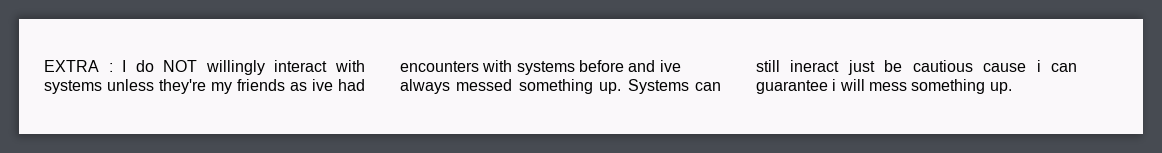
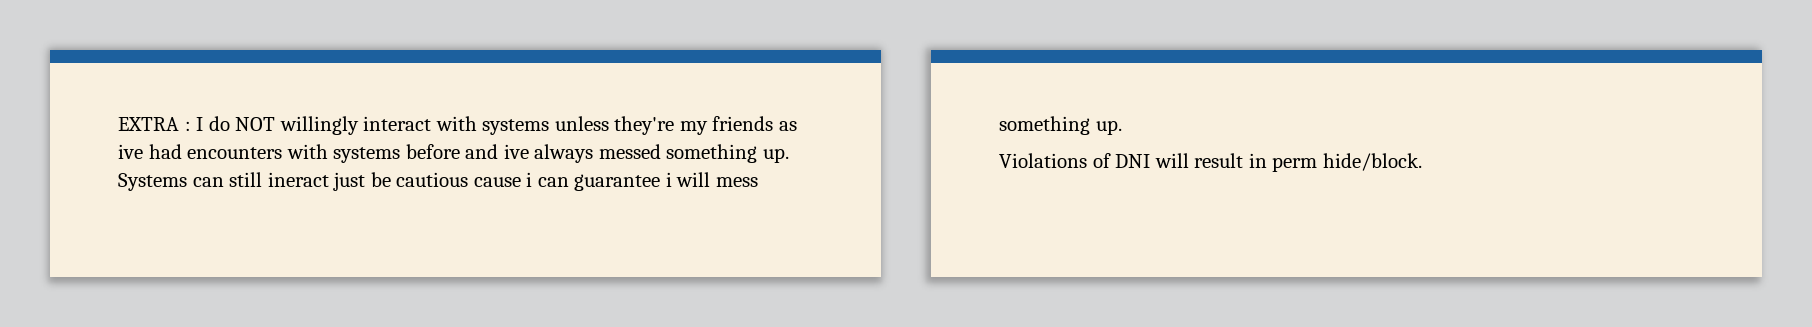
(1012, 88) none -> [999,153,1422,172] // Violations of DNI will result in perm hide/block.

